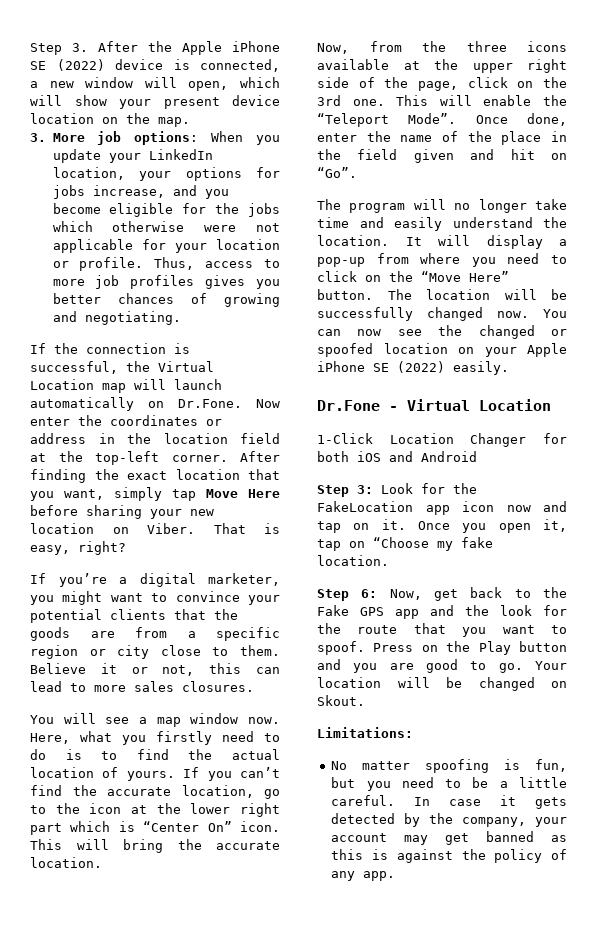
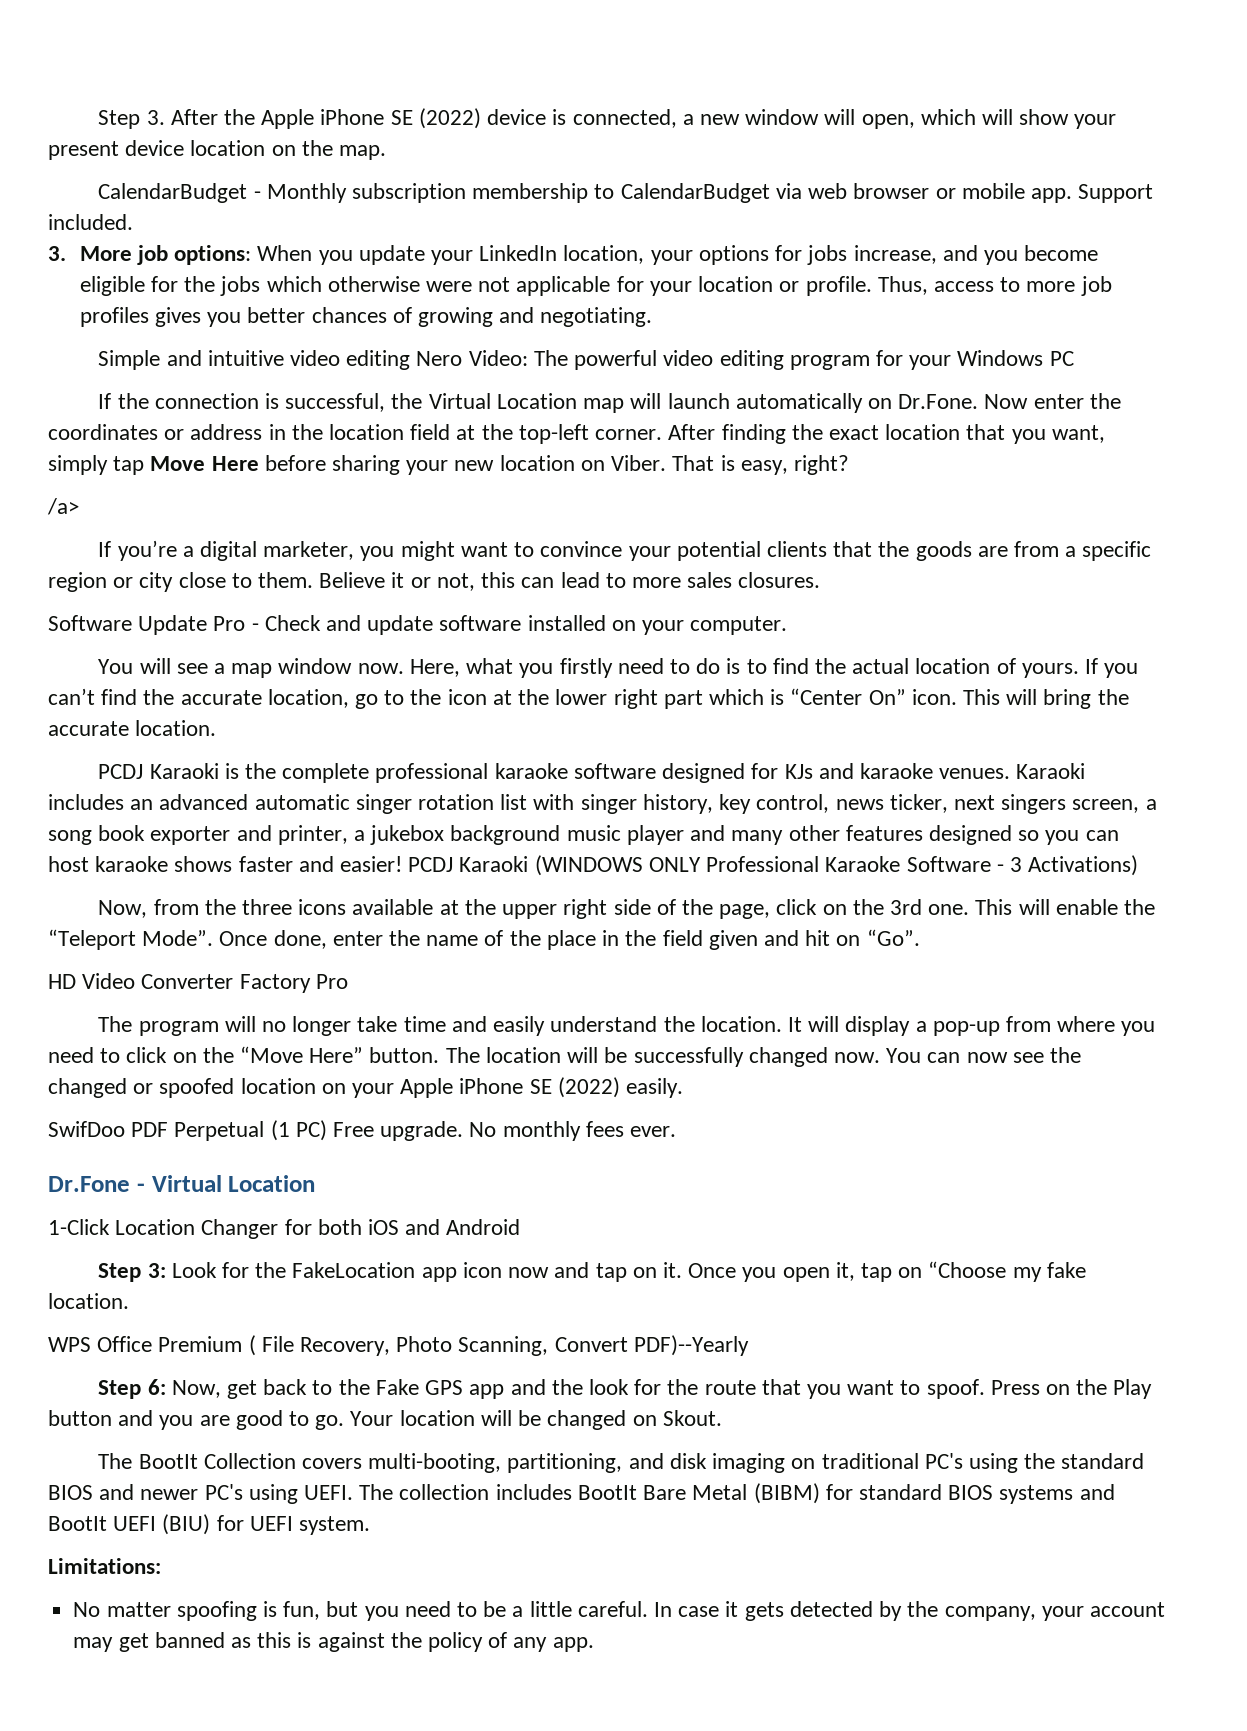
(190, 122) none -> [98,183,1154,203] [48,214,133,230] // CalendarBudget - Monthly subscription membership to CalendarBudget via web browser or mobile app. Support included.
(181, 318) none -> [98,350,1074,370] // Simple and intuitive video editing Nero Video: The powerful video editing program for your Windows PC
(126, 548) none -> [47,498,79,515] // /a>
(254, 686) none -> [48,615,788,635] // Software Update Pro - Check and update software installed on your computer.
(102, 862) none -> [98,763,1086,783] [48,794,1157,814] [48,825,1119,845] [48,855,1139,876] // PCDJ Karaoki is the complete professional karaoke software designed for KJs and karaoke venues. Karaoki includes an advanced automatic singer rotation list with singer history, key control, news ticker, next singers screen, a song book exporter and printer, a jukebox background music player and many other features designed so you can host karaoke shows faster and easier! PCDJ Karaoki (WINDOWS ONLY Professional Karaoke Software - 3 Activations)
(357, 172) none -> [48,973,348,993] // HD Video Converter Factory Pro
(509, 368) none -> [48,1120,677,1141] // SwifDoo PDF Perpetual (1 PC) Free upgrade. No monthly fees ever.
(389, 560) none -> [48,1335,749,1356] // WPS Office Premium ( File Recovery, Photo Scanning, Convert PDF)--Yearly
(365, 700) none -> [98,1453,1145,1473] [48,1483,1115,1504] [48,1514,371,1535] // The BootIt Collection covers multi-booting, partitioning, and disk imaging on traditional PC's using the standard BIOS and newer PC's using UEFI. The collection includes BootIt Bare Metal (BIBM) for standard BIOS systems and BootIt UEFI (BIU) for UEFI system.

